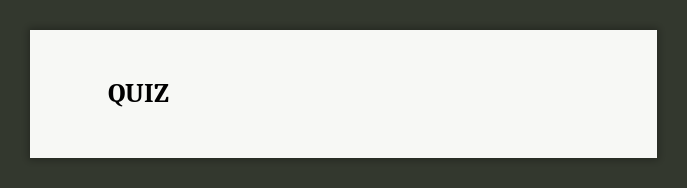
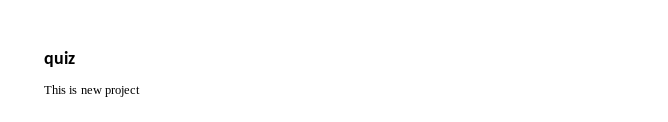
[108,84,169,107] QUIZ -> [44,51,75,67] [44,85,141,97] quiz // This is new project

